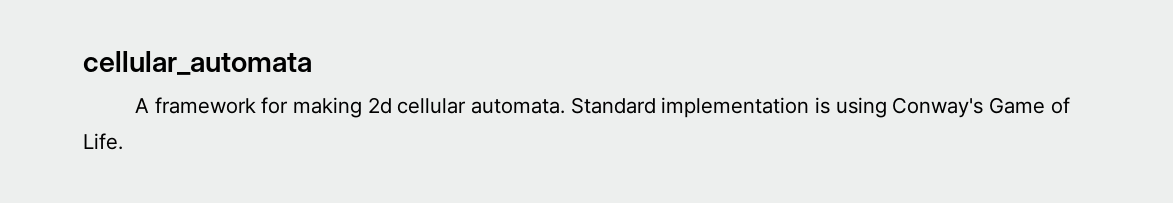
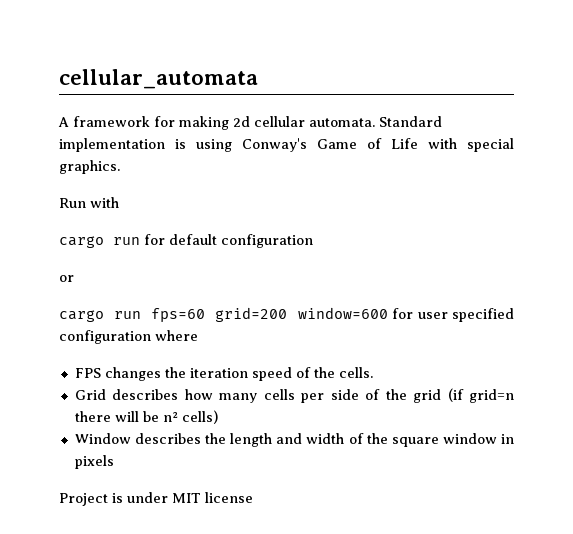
[83,133,123,150] Life. -> [391,138,514,152] [59,160,120,174] [59,197,119,208] [59,234,313,248] [59,275,74,282] [59,307,514,322] [59,330,198,344] [74,367,373,381] [74,388,514,403] [74,410,218,424] [74,433,514,447] [74,455,114,469] [59,492,253,506] Life with special graphics. // Run with // cargo run for default configuration // or // cargo run fps=60 grid=200 window=600 for user specified configuration where // FPS changes the iteration speed of the cells. // Grid describes how many cells per side of the grid (if grid=n there will be n² cells) // Window describes the length and width of the square window in pixels // Project is under MIT license

